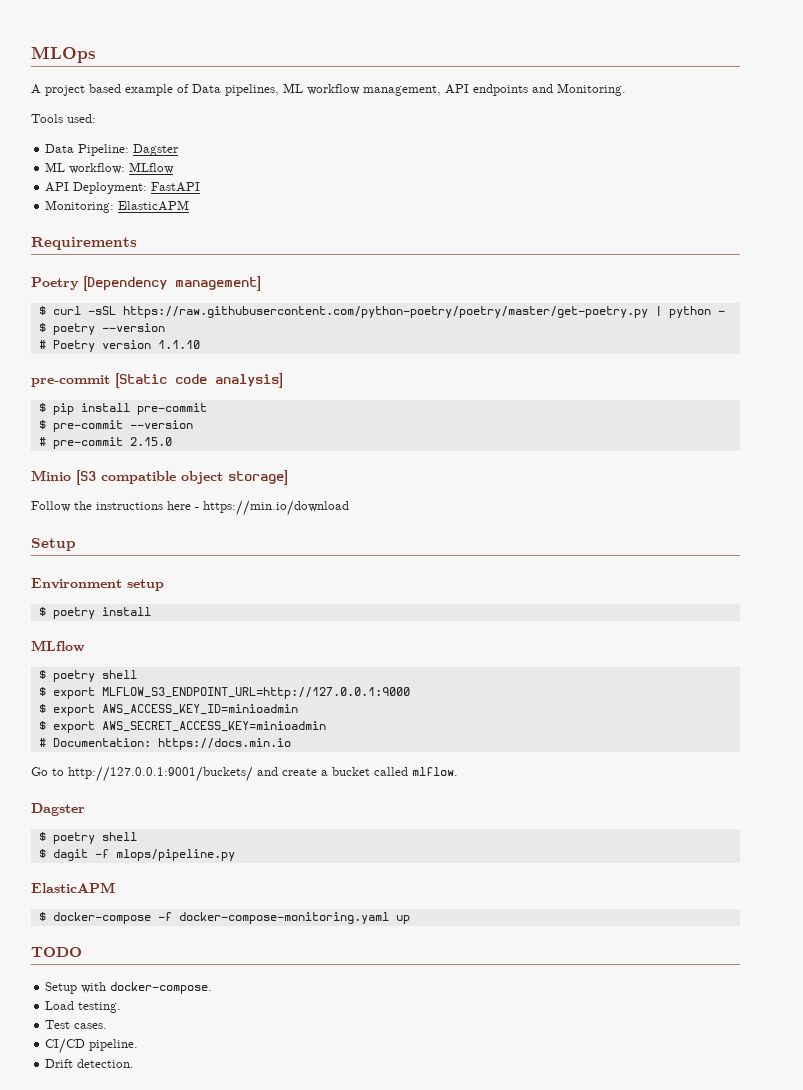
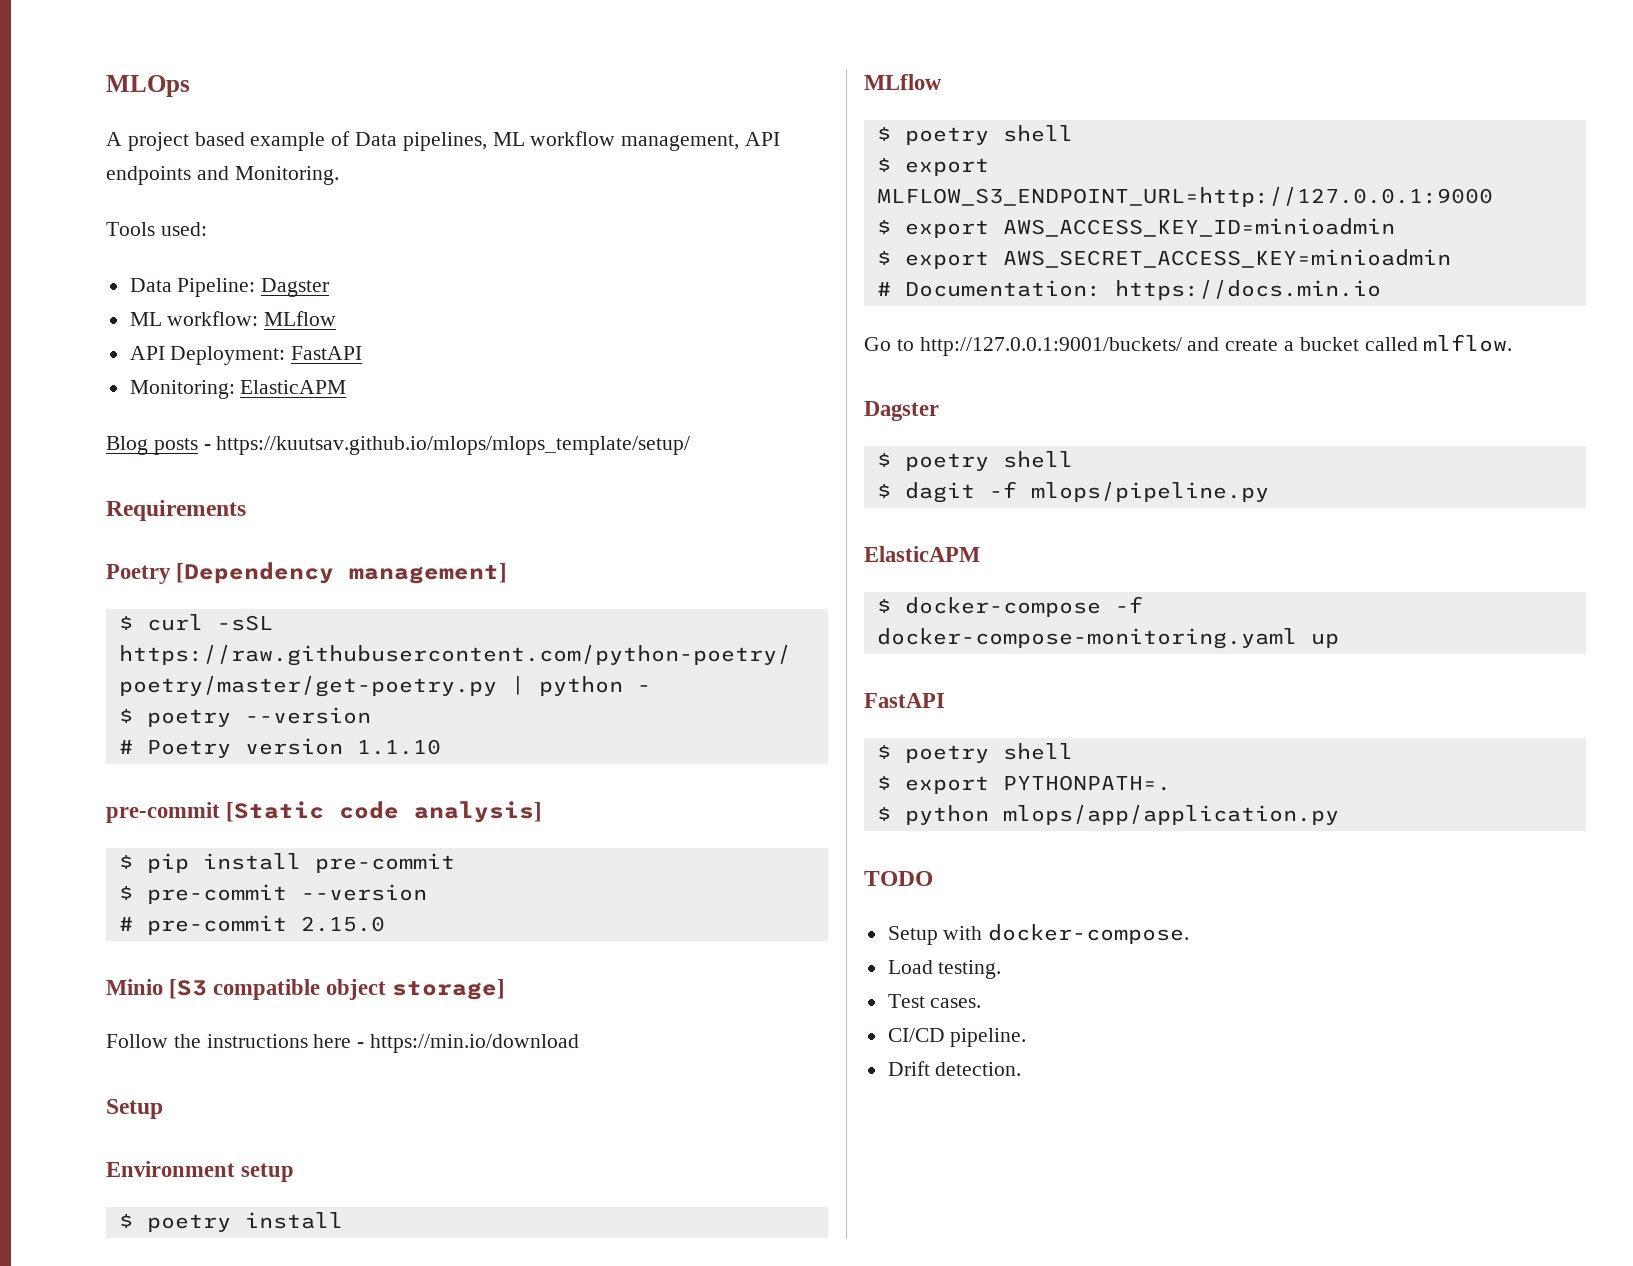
(190, 205) none -> [106,436,691,455] // Blog posts - https://kuutsav.github.io/mlops/mlops_template/setup/
(410, 919) none -> [864,693,945,708] [876,743,1073,763] [876,775,1171,794] [876,805,1339,825] // FastAPI // $ poetry shell // $ export PYTHONPATH=. // $ python mlops/app/application.py

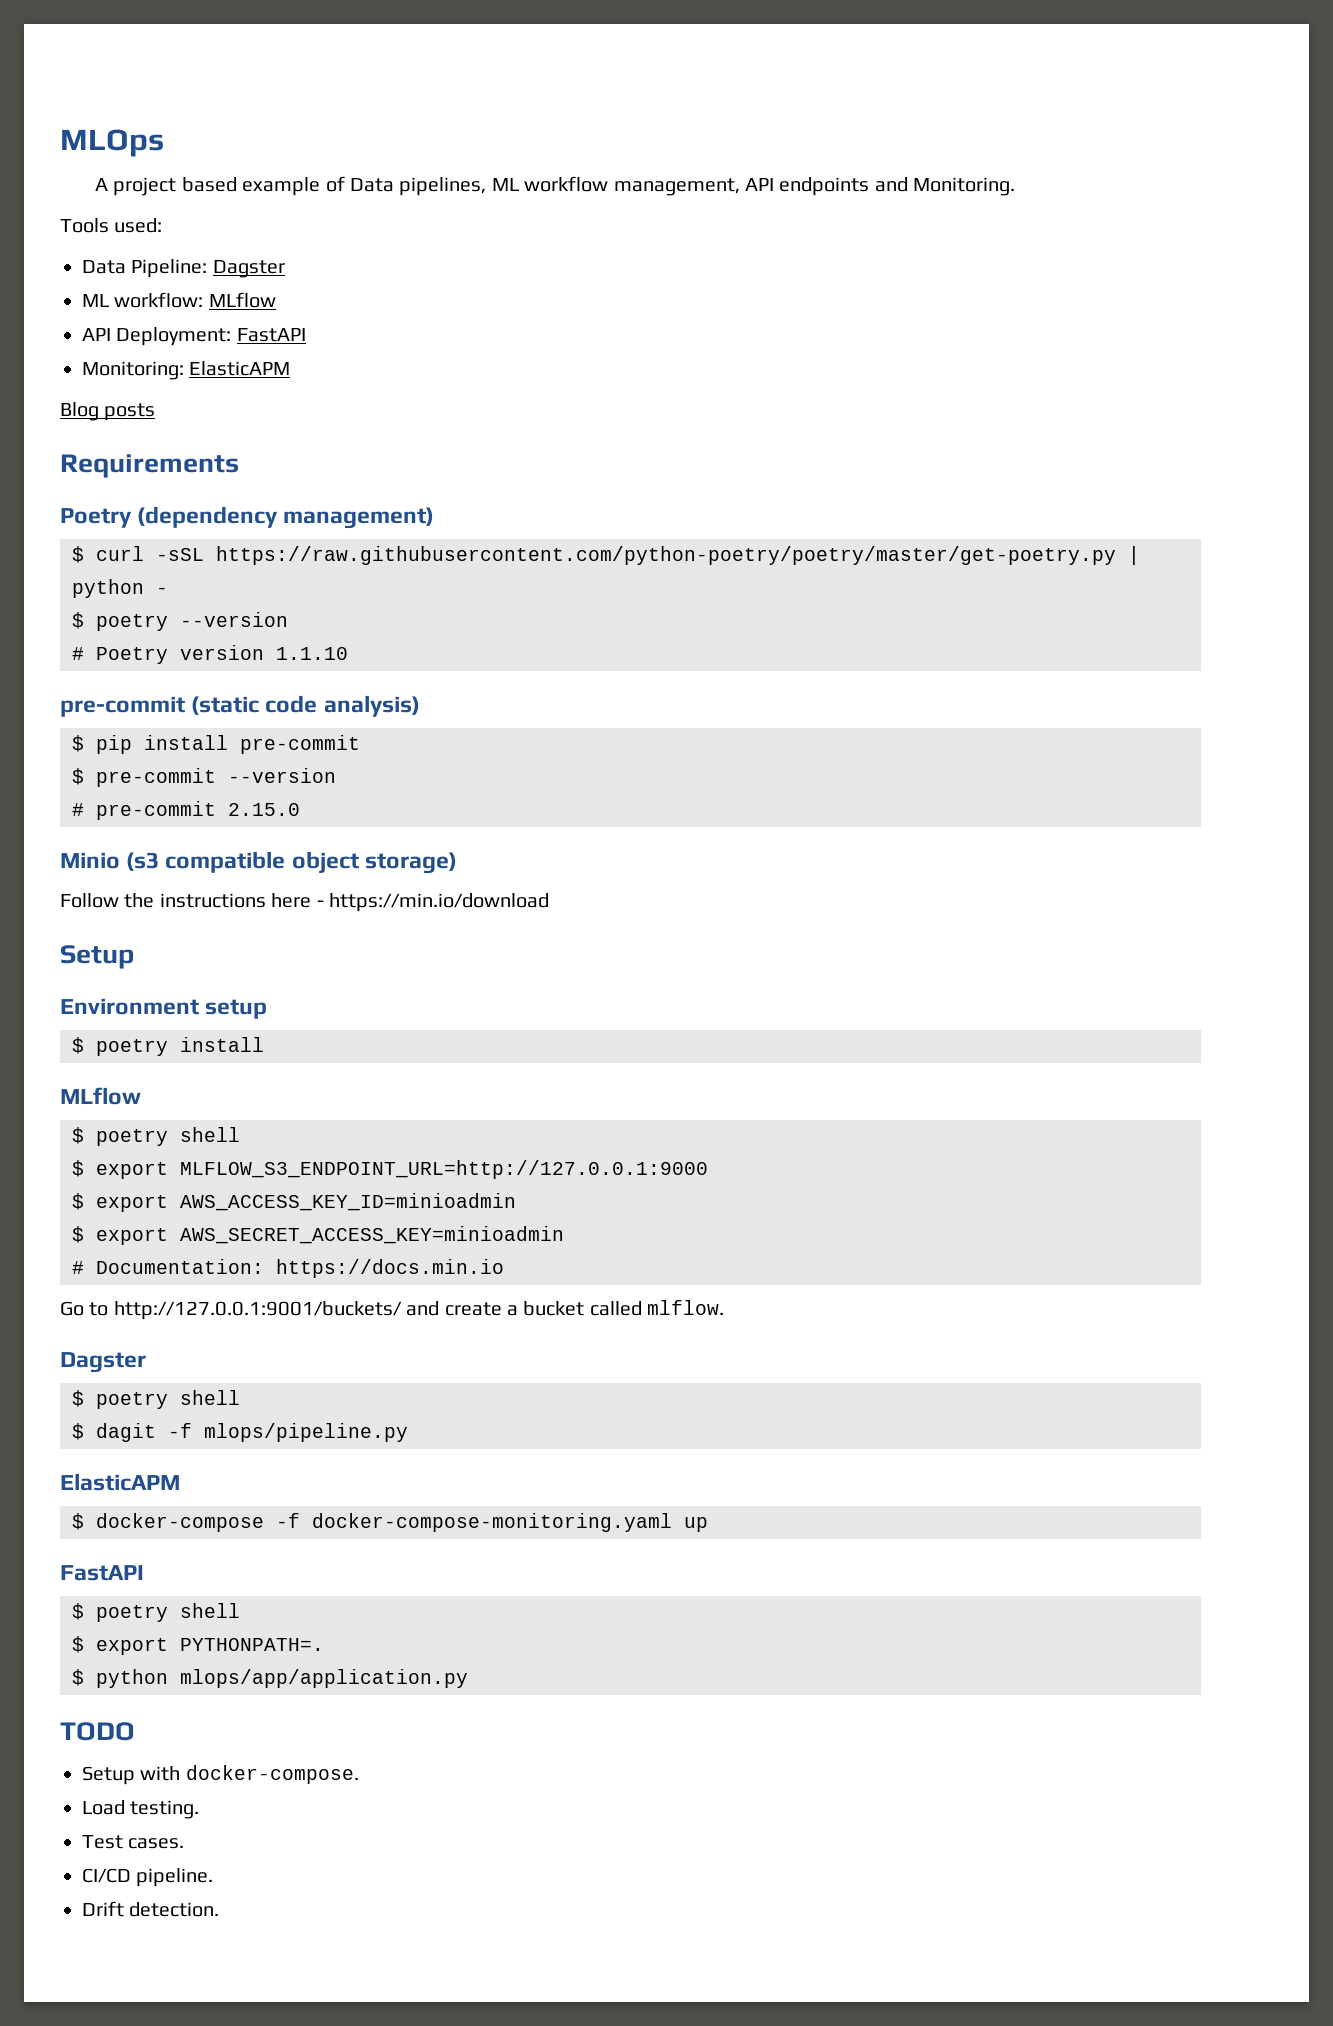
[203,436,691,455] - https://kuutsav.github.io/mlops/mlops_template/setup/ -> (156, 412) none
[176,562,508,584] [Dependency management] -> [137,506,435,529] (dependency management)
[226,801,543,823] [Static code analysis] -> [191,695,420,717] (static code analysis)
[169,979,208,999] [S3 -> [126,852,160,871] (s3
[392,979,506,1000] storage] -> [364,852,457,874] storage)

